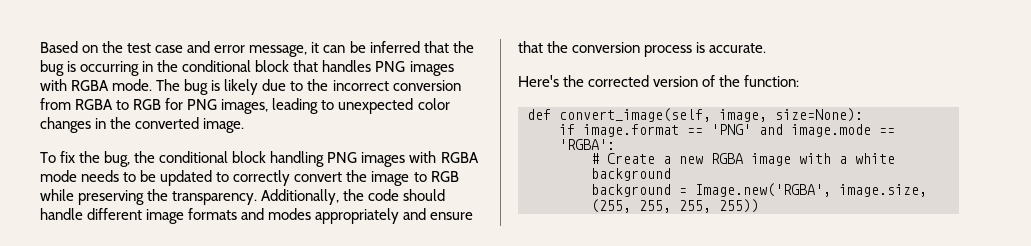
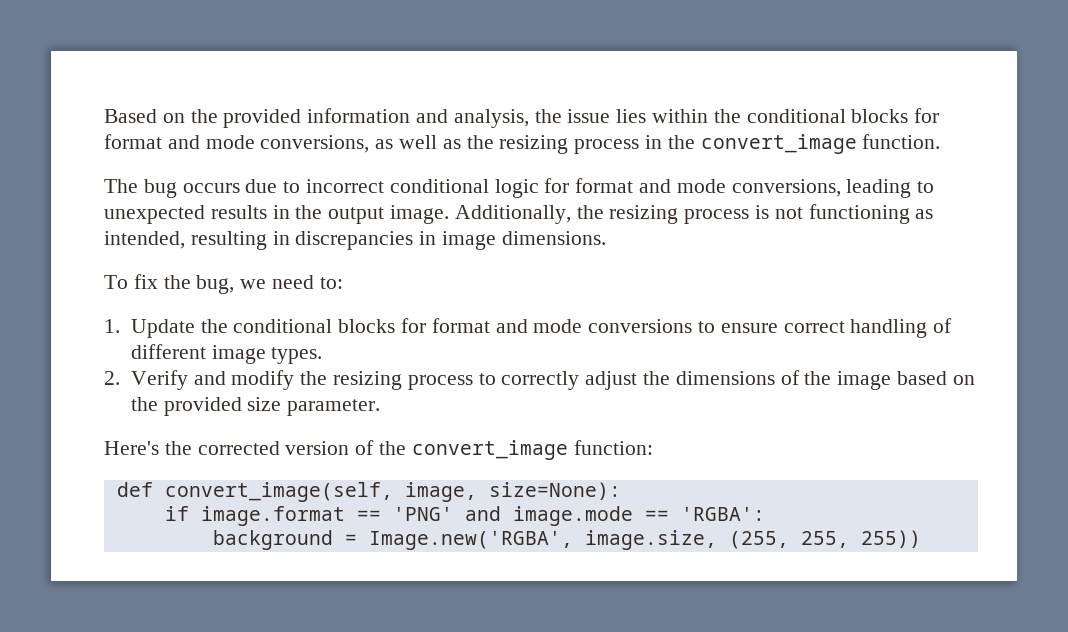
[127,41,474,57] [40,60,454,76] [40,79,461,95] [40,98,269,114] test case and error message, it can be inferred that the bug is occurring in the conditional block that handles PNG images with RGBA mode. The bug is likely due to the incorrect conversion from RGBA to RGB for PNG images, -> [223,108,940,128] [104,134,941,154] [104,178,841,198] provided information and analysis, the issue lies within the conditional blocks for format and mode conversions, as well as the resizing process in the convert_image function. // The bug occurs due to incorrect conditional logic for format and mode conversions,
[417,98,450,110] [40,117,200,133] color changes in the converted -> [210,205,385,224] results in the output
[40,151,479,167] [40,170,459,186] [40,189,446,205] [40,208,474,224] [518,41,767,57] // To fix the bug, the conditional block handling PNG images with RGBA mode needs to be updated to correctly convert the image to RGB while preserving the transparency. Additionally, the code should handle different image formats and modes appropriately and ensure that the conversion process is accurate. -> [454,204,934,224] [104,231,606,250] [104,274,343,294] [104,318,953,338] [130,344,323,364] [104,370,975,390] [130,397,381,416] Additionally, the resizing process is not functioning as intended, resulting in discrepancies in image dimensions. // To fix the bug, we need to: // 1. Update the conditional blocks for format and mode conversions to ensure correct handling of different image types. // 2. Verify and modify the resizing process to correctly adjust the dimensions of the image based on the provided size parameter.
(741, 81) none -> [411,440,568,460] convert_image
[591,153,895,166] [591,168,671,181] // # Create a new RGBA image with a white background -> (765, 514) none
[679,200,711,213] 255, -> (849, 539) none

